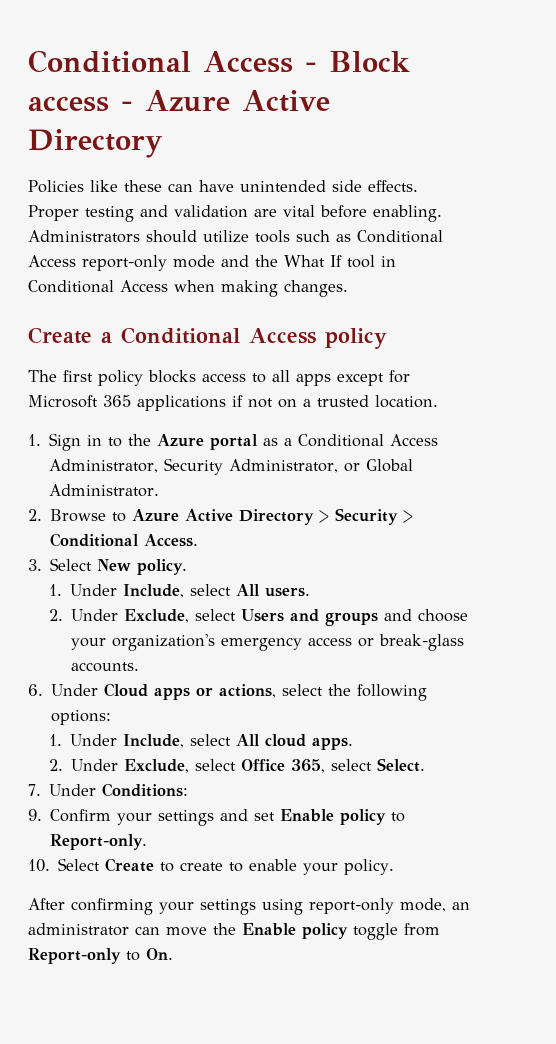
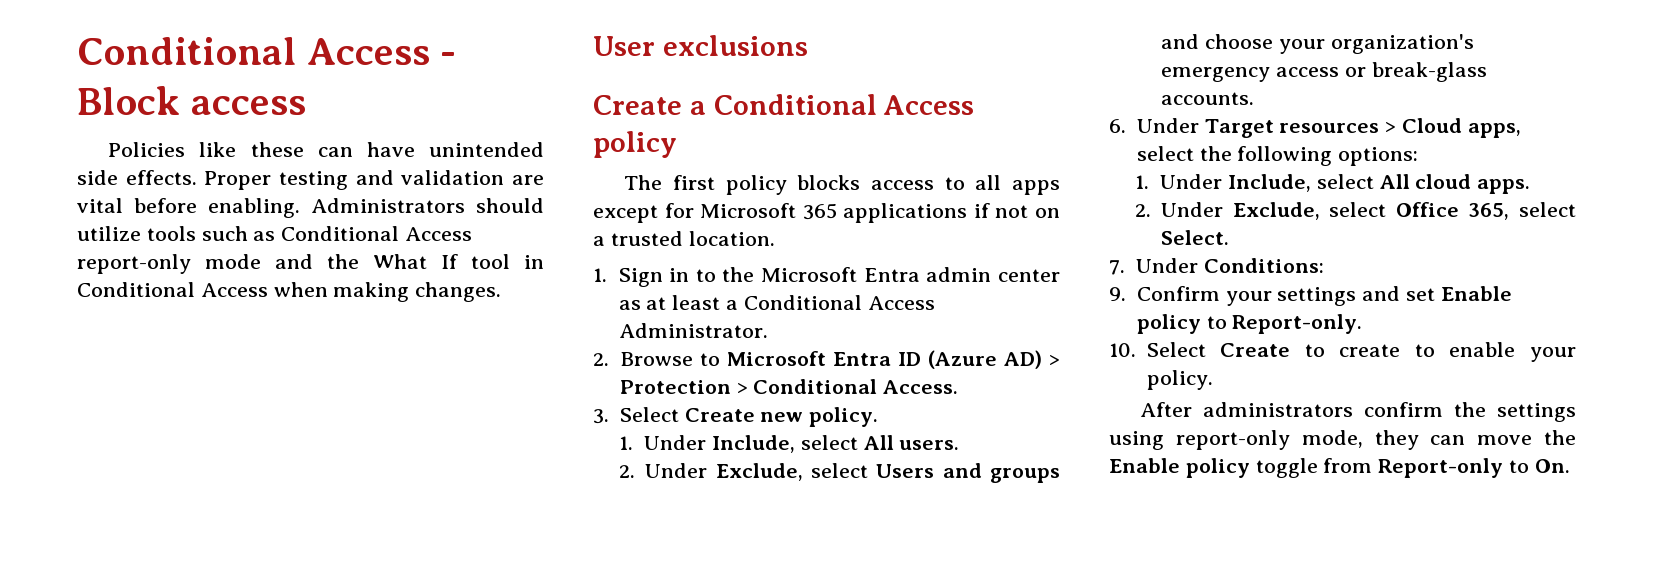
[121,90,330,112] [28,129,162,158] - Azure Active Directory -> (306, 105) none
(348, 288) none -> [593,35,808,56] // User exclusions
[157,434,439,450] [49,458,414,475] [49,484,160,497] [28,508,399,525] Azure portal as a Conditional Access Administrator, Security Administrator, or Global Administrator. // 2. Browse to Azure Active Directory > Security -> [761,267,1060,282] [618,295,935,310] [618,323,768,338] [593,350,1060,369] [619,380,731,394] Microsoft Entra admin center as at least a Conditional Access Administrator. // 2. Browse to Microsoft Entra ID (Azure AD) > Protection
[97,559,132,571] New -> [684,408,804,422] Create new
[104,683,277,700] Cloud apps or actions, -> [1204,118,1521,138] Target resources > Cloud apps,
[71,898,194,915] confirming your -> [1203,402,1487,417] administrators confirm the
[452,902,470,910] [28,923,129,936] an administrator -> [1374,430,1419,450] they

